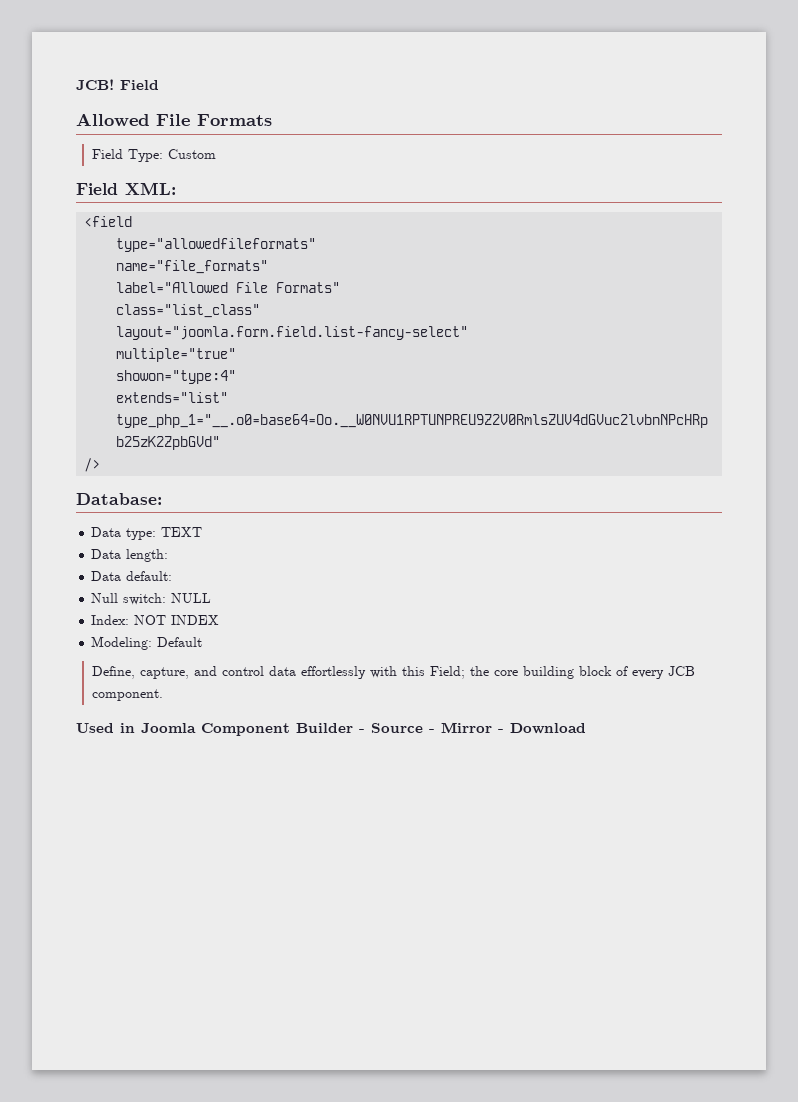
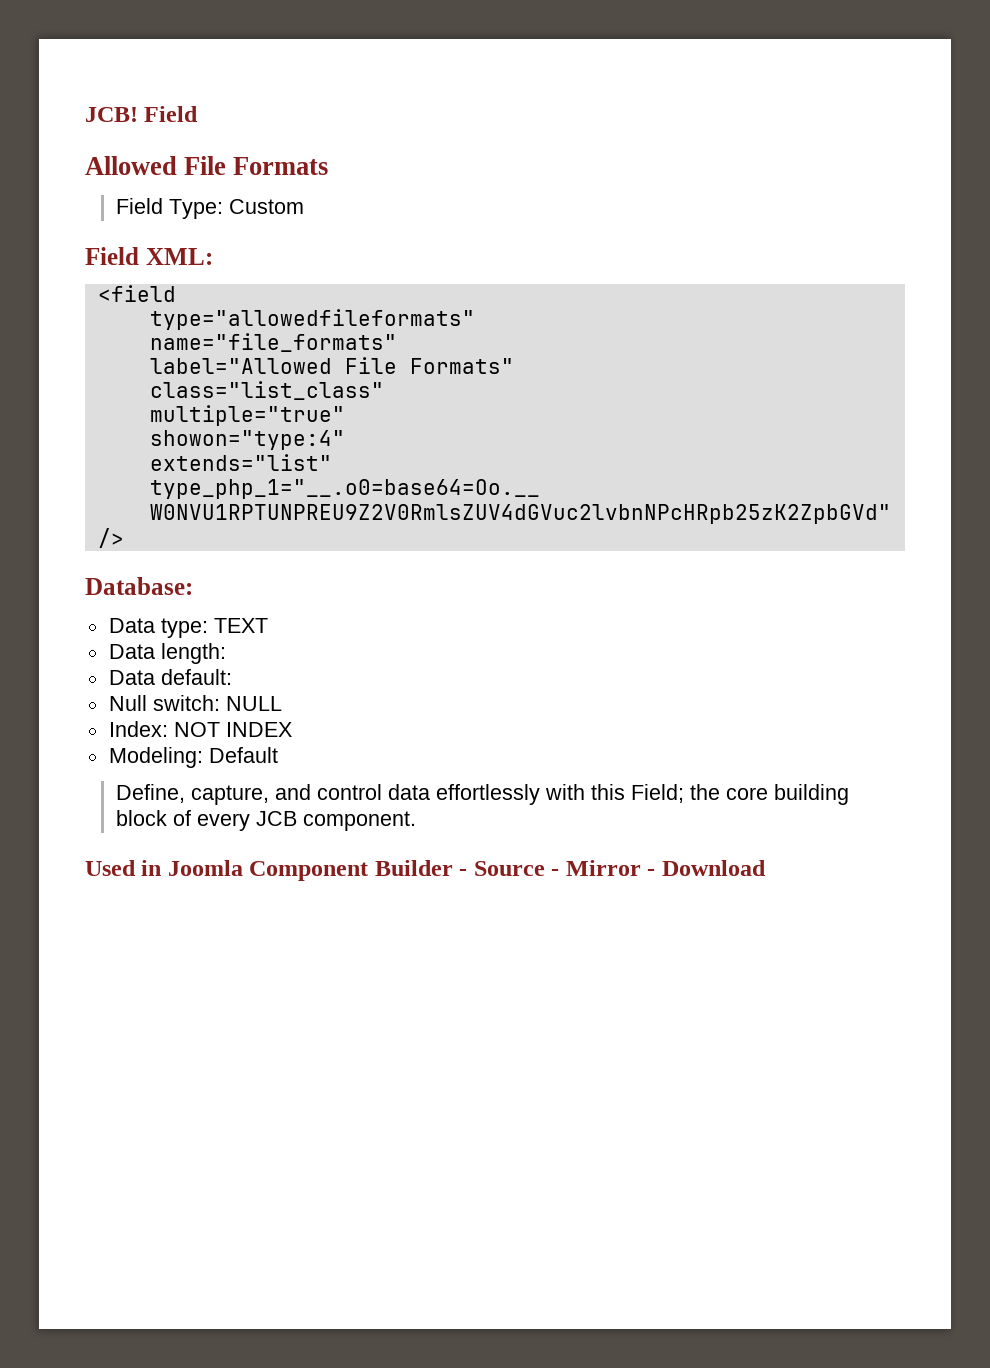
[116,326,469,340] // layout="joomla.form.field.list-fancy-select" -> (384, 390) none

